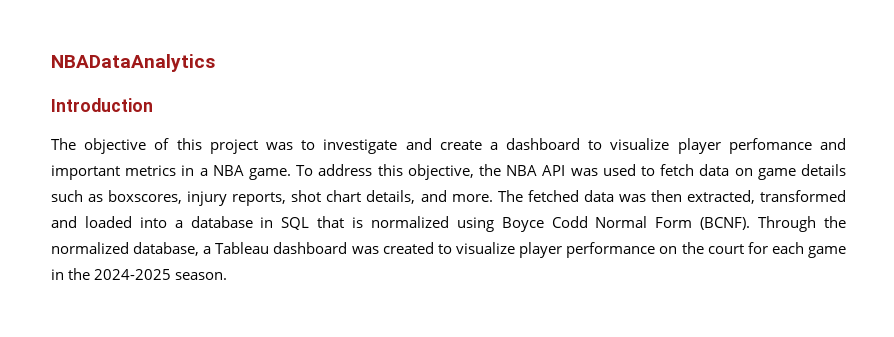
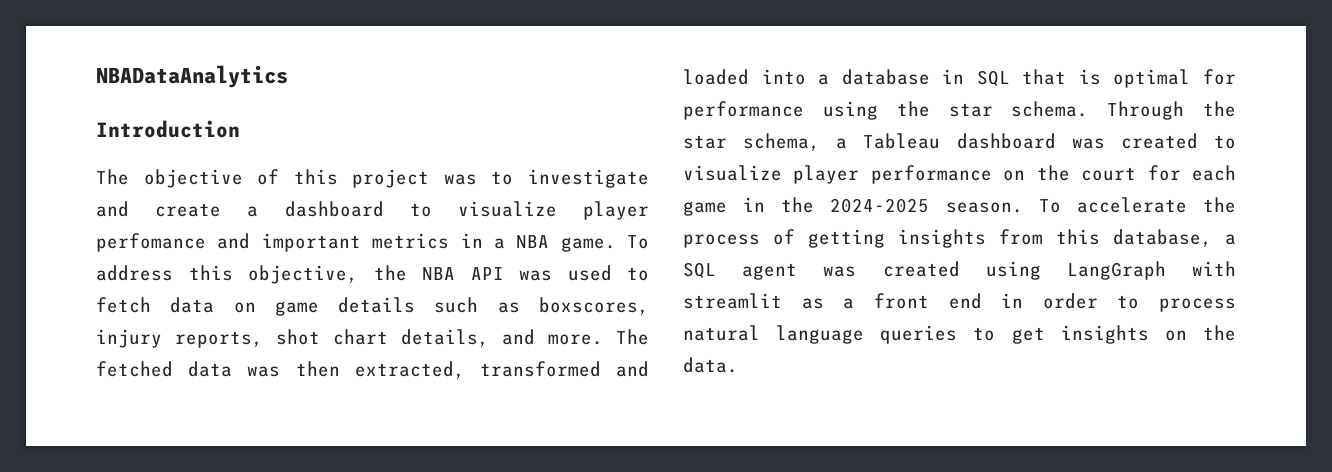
[370,216,846,232] [51,242,200,256] normalized using Boyce Codd Normal Form (BCNF). Through the normalized database, -> [1113,69,1236,88] [683,101,1236,120] [683,133,821,151] optimal for performance using the star schema. Through the star schema,
(228, 276) none -> [1038,197,1236,213] [683,229,1236,248] [683,261,1236,280] [683,293,1236,312] [683,325,1236,344] [683,357,738,373] To accelerate the process of getting insights from this database, a SQL agent was created using LangGraph with streamlit as a front end in order to process natural language queries to get insights on the data.

